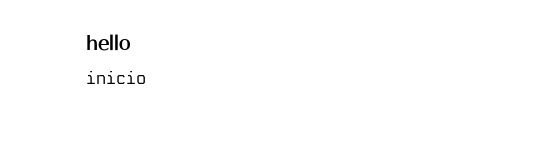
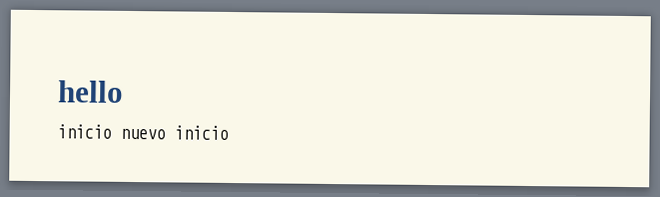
(146, 77) none -> [120,125,229,140] nuevo inicio

